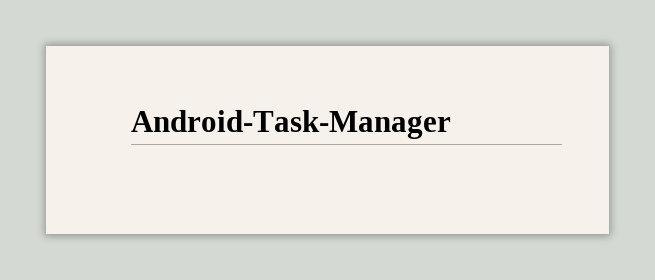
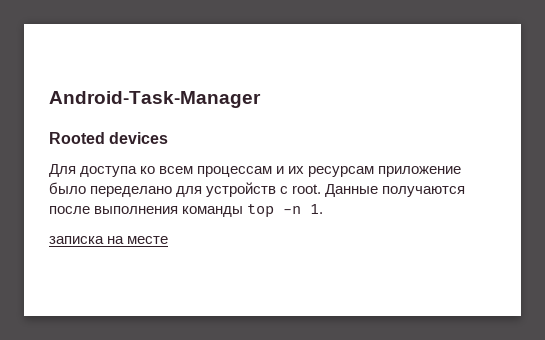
(451, 124) none -> [49,132,169,144] [49,164,462,177] [49,182,466,197] [49,204,324,218] [49,236,169,244] // Rooted devices // Для доступа ко всем процессам и их ресурсам приложение было переделано для устройств с root. Данные получаются после выполнения команды top -n 1. // записка на месте

